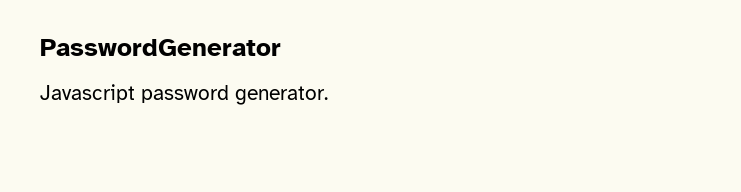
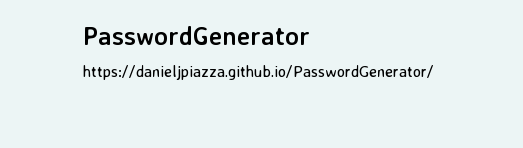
[40,84,328,105] Javascript password generator. -> [83,65,434,80] https://danieljpiazza.github.io/PasswordGenerator/

